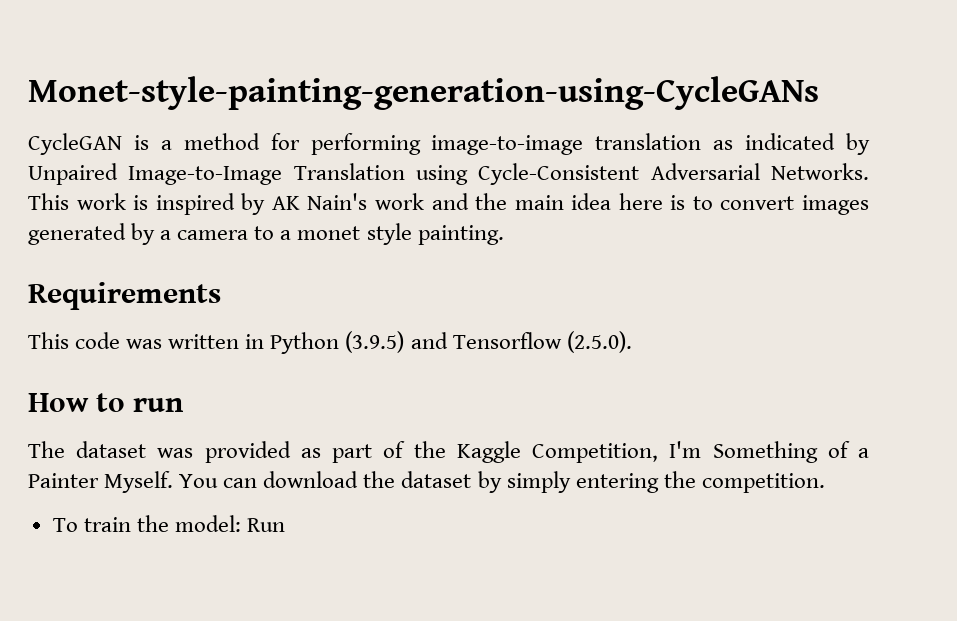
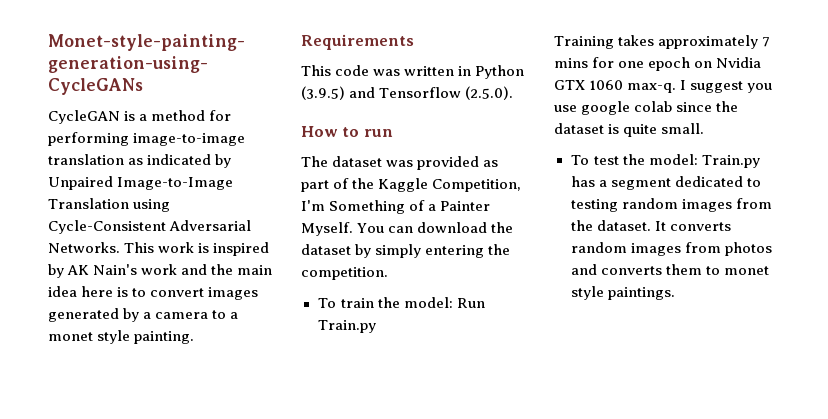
(286, 525) none -> [317,320,376,333] [554,35,771,49] [554,57,762,71] [554,80,773,93] [554,101,739,115] [554,123,705,137] [570,154,760,168] [570,176,761,190] [570,198,772,212] [570,220,731,231] [570,242,772,256] [570,264,769,275] [570,286,675,300] Train.py // Training takes approximately 7 mins for one epoch on Nvidia GTX 1060 max-q. I suggest you use google colab since the dataset is quite small. // To test the model: Train.py has a segment dedicated to testing random images from the dataset. It converts random images from photos and converts them to monet style paintings.

